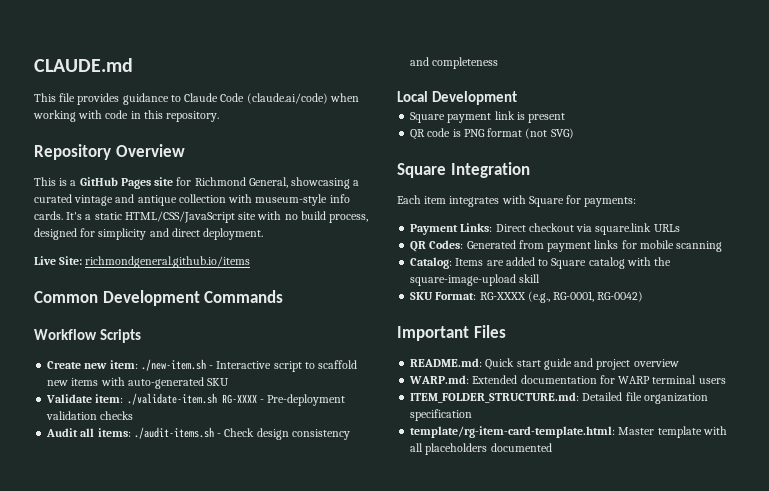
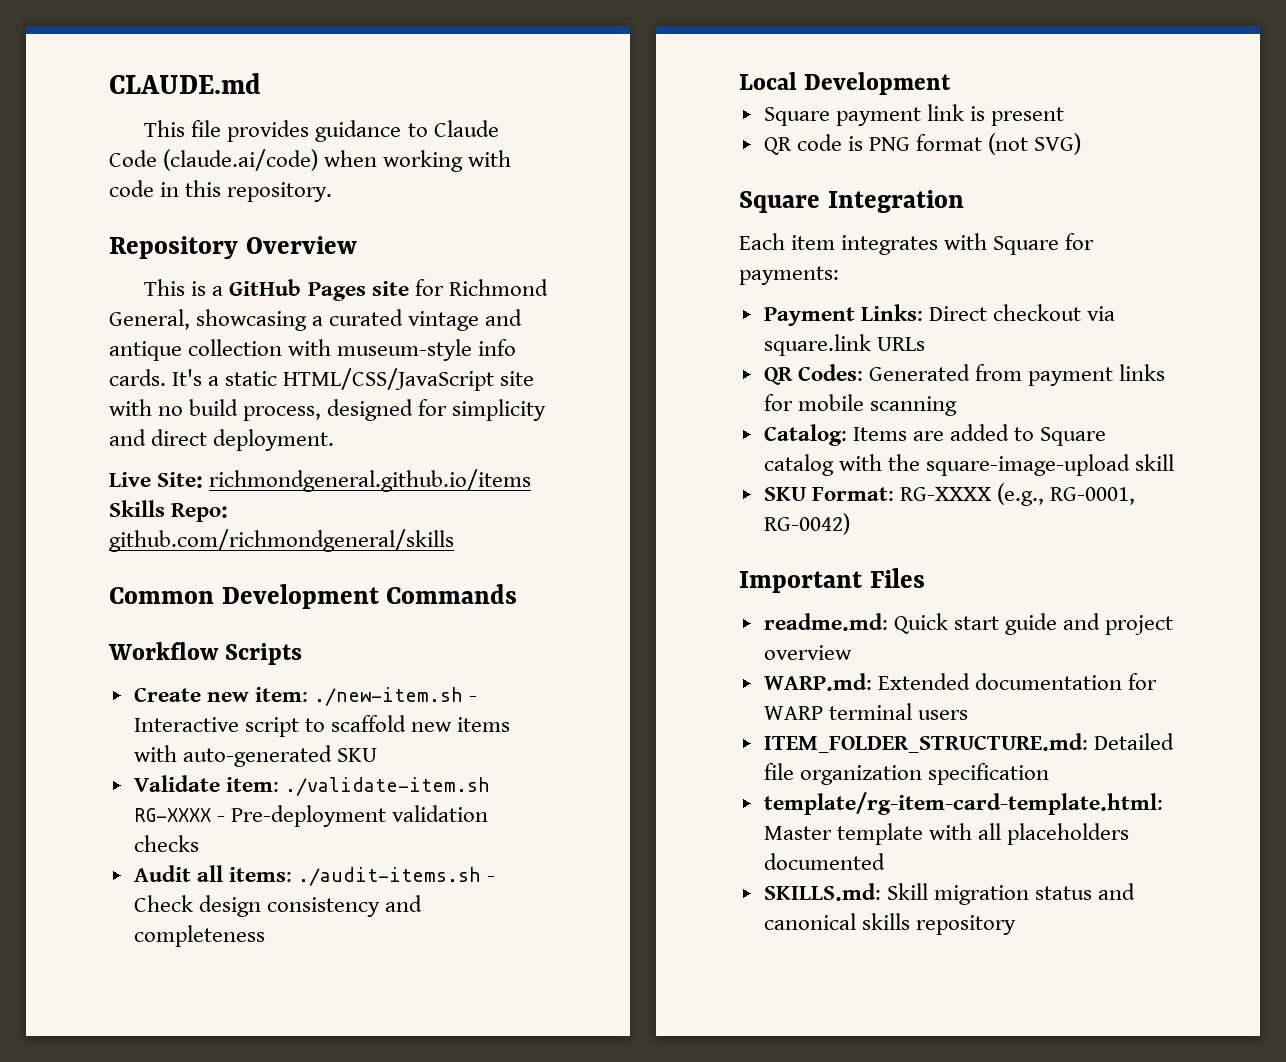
(251, 262) none -> [109,500,229,522] [109,529,454,552] Skills Repo: github.com/richmondgeneral/skills
[410,358,483,367] README.md: -> [763,613,888,631] readme.md:
(552, 447) none -> [763,883,1136,905] [763,913,1016,935] // SKILLS.md: Skill migration status and canonical skills repository

